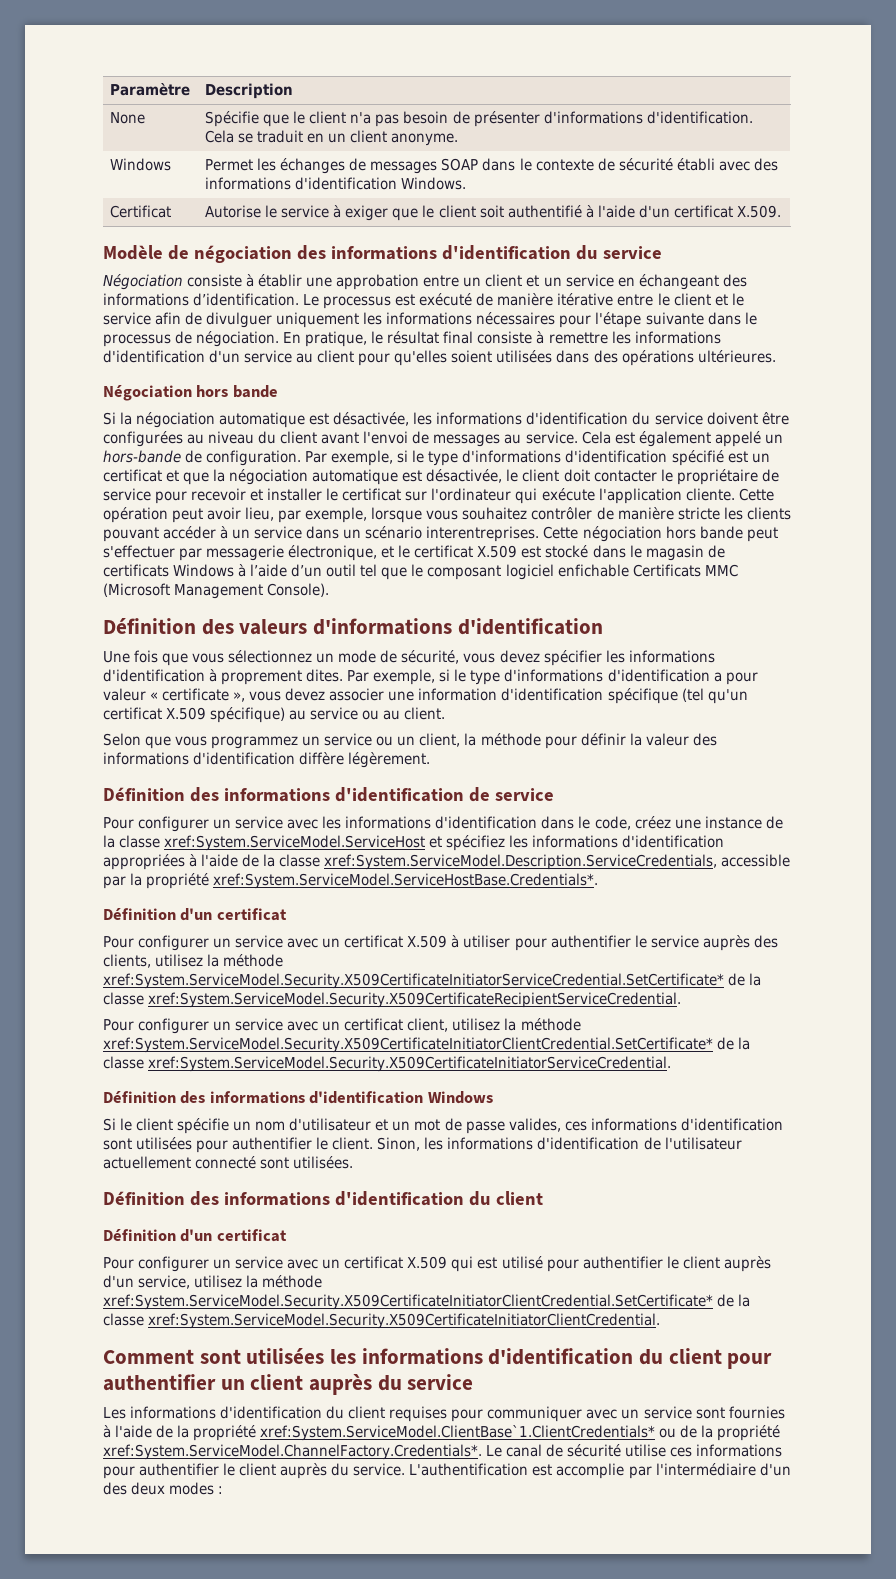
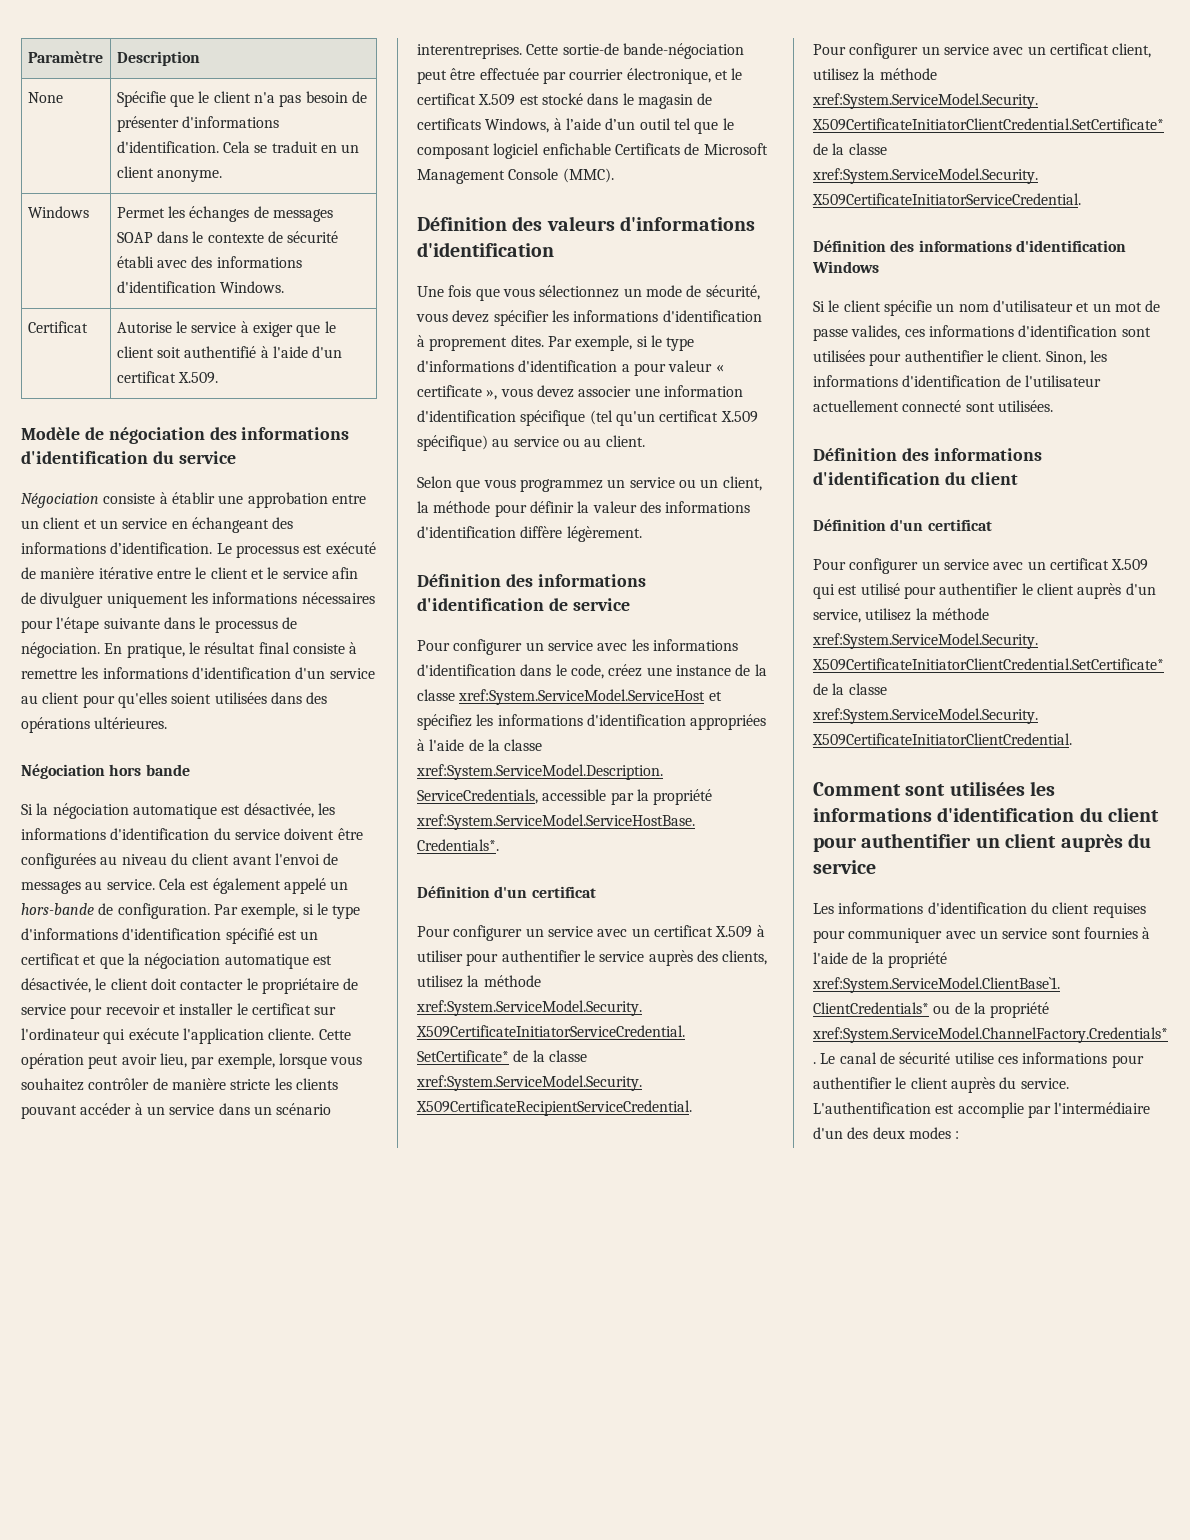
[582,526,778,542] [103,545,285,561] négociation hors bande peut s'effectuer par messagerie -> [562,43,744,59] [417,68,624,84] sortie-de bande-négociation peut être effectuée par courrier
[173,564,235,577] Windows -> [485,118,550,133] Windows,
[704,564,738,577] [103,583,330,599] MMC (Microsoft Management Console). -> [684,143,768,155] [417,168,614,184] de Microsoft Management Console (MMC).

